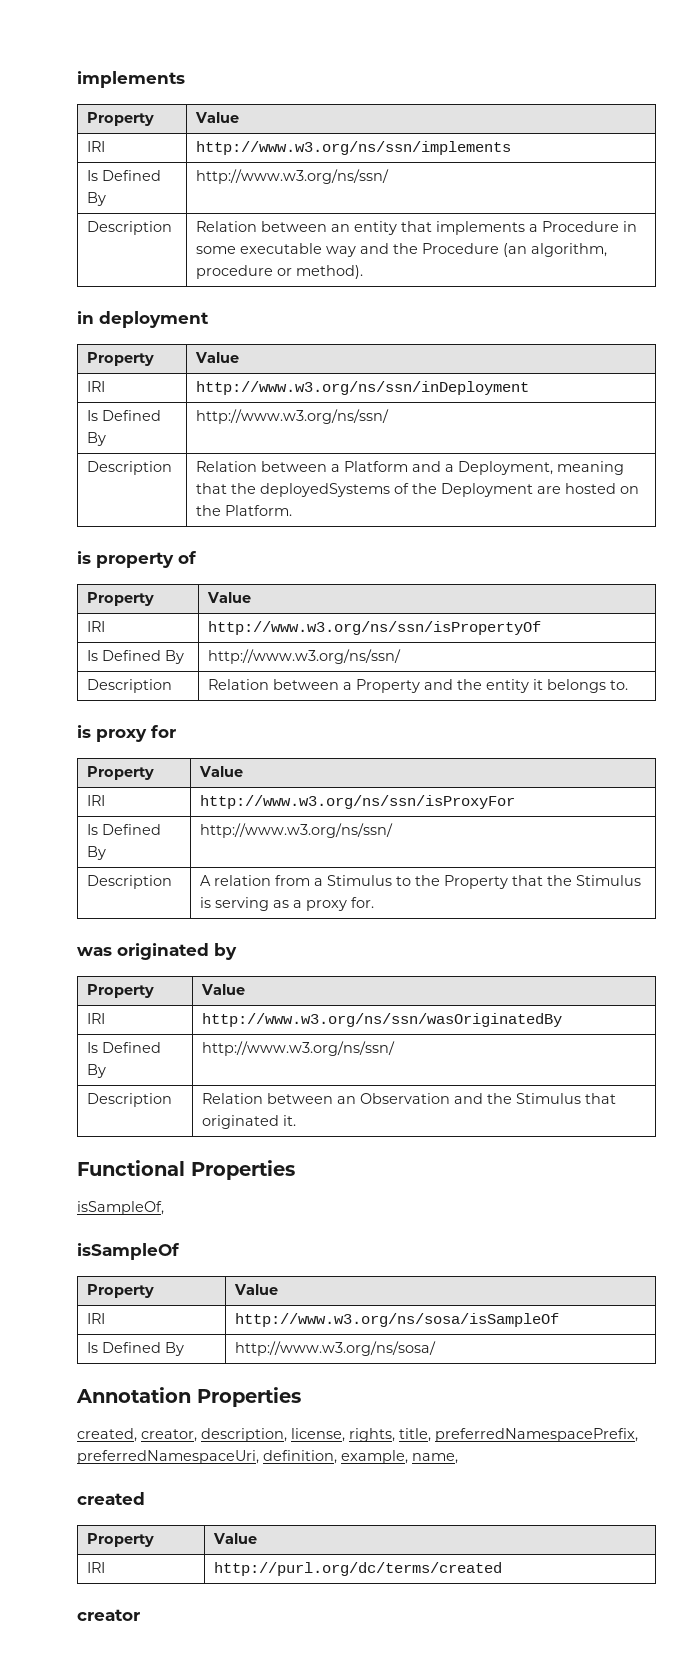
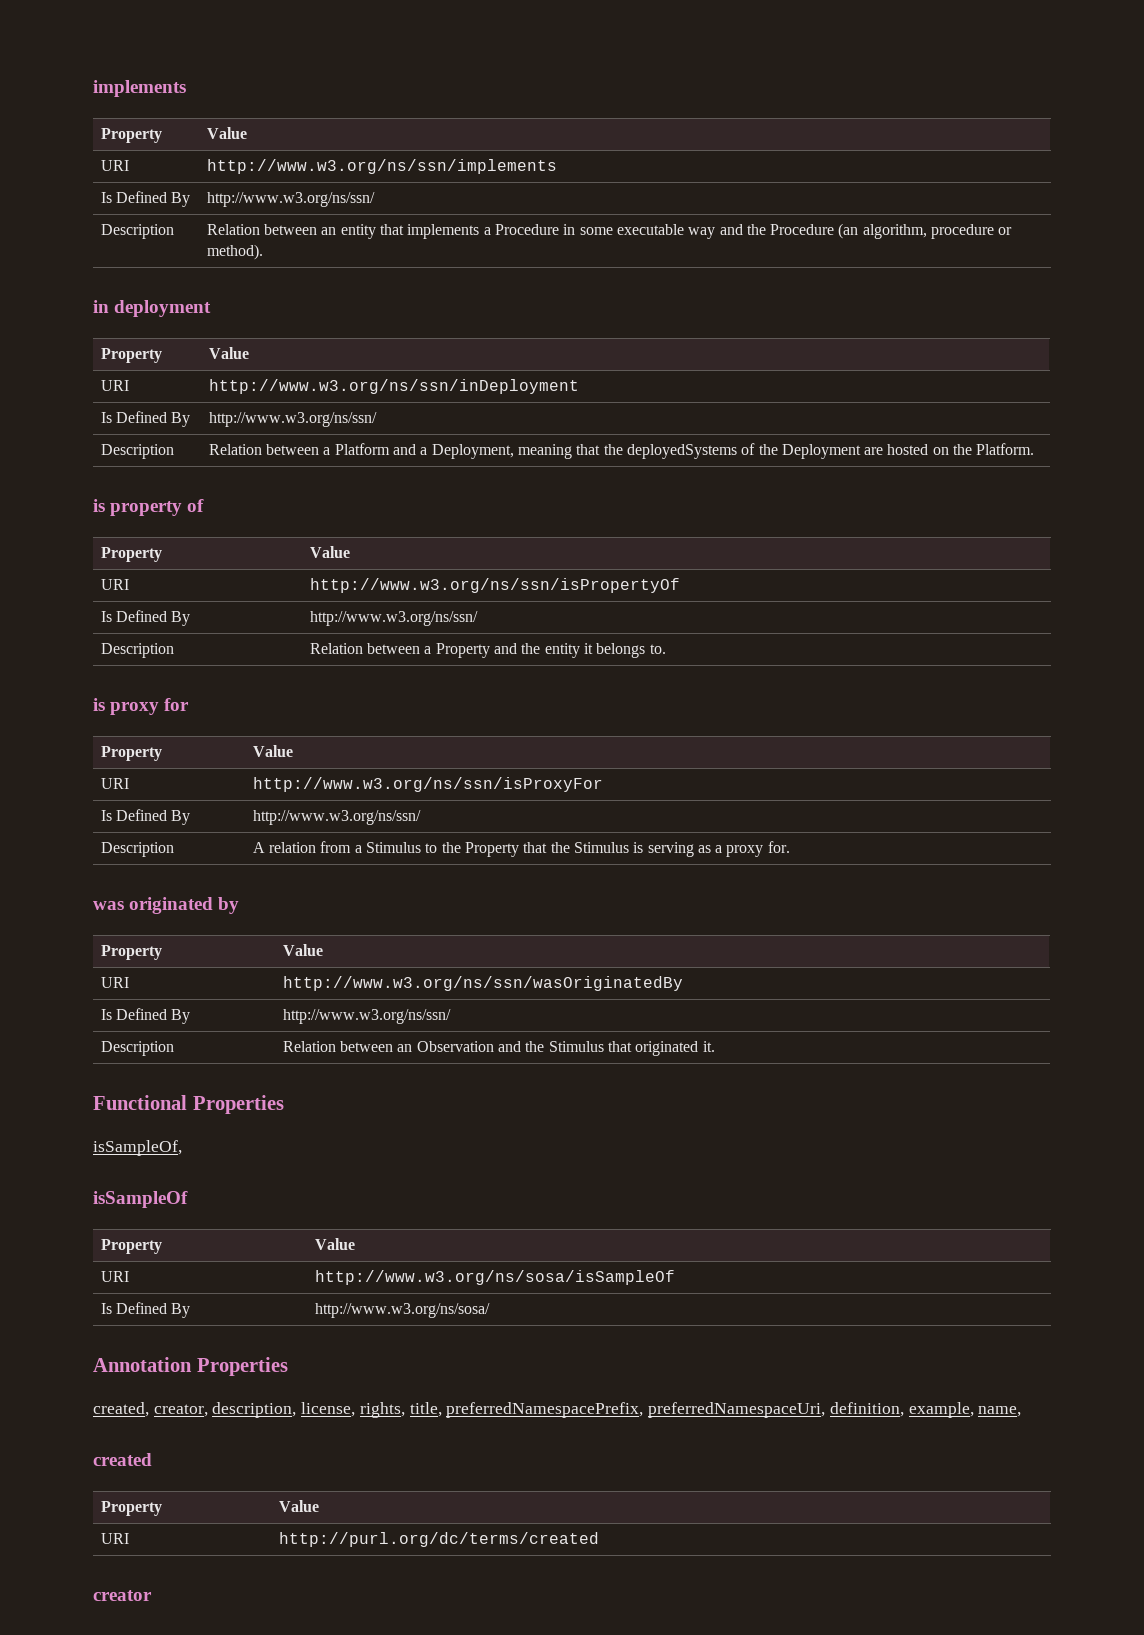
[86,141,105,152] IRI -> [100,160,129,171] URI
[86,381,105,392] IRI -> [100,380,129,391] URI
[86,621,105,632] IRI -> [100,579,129,590] URI
[86,795,105,806] IRI -> [100,778,129,789] URI
[86,1013,105,1024] IRI -> [100,977,129,988] URI
[86,1313,105,1324] IRI -> [100,1271,129,1282] URI
[86,1562,105,1573] IRI -> [100,1533,129,1544] URI

